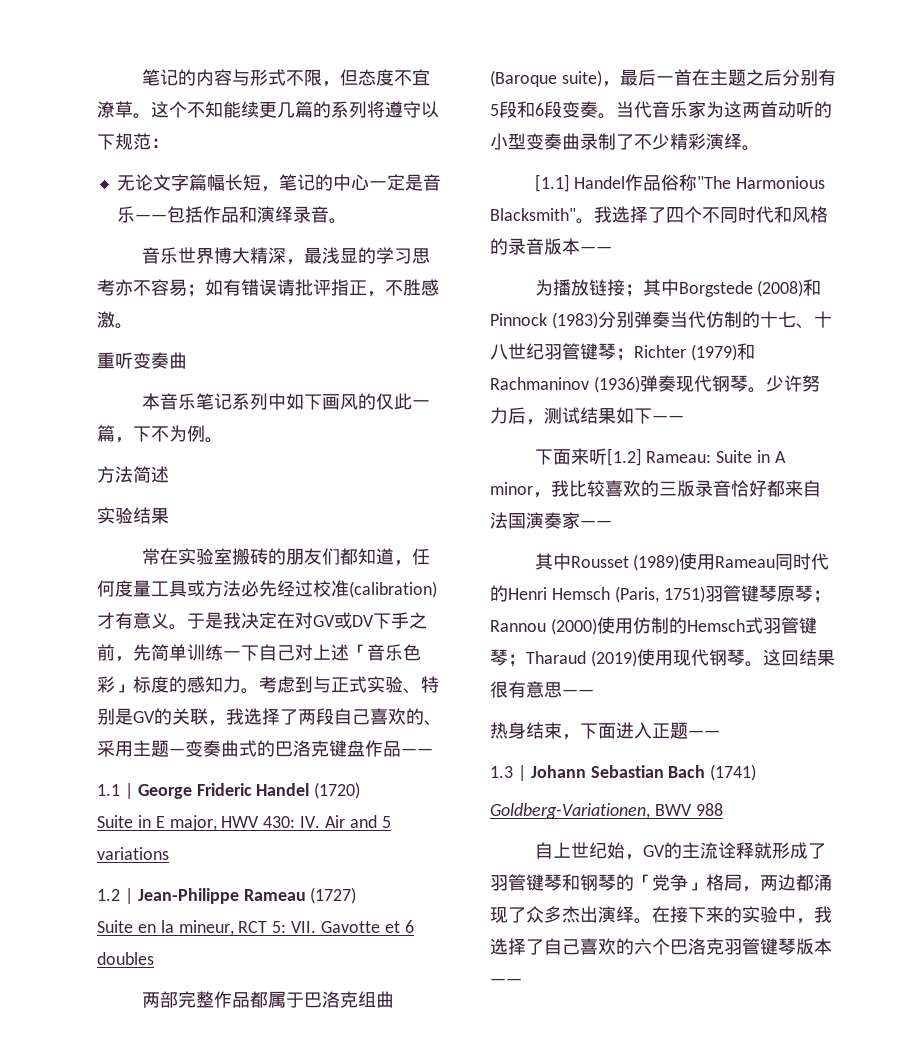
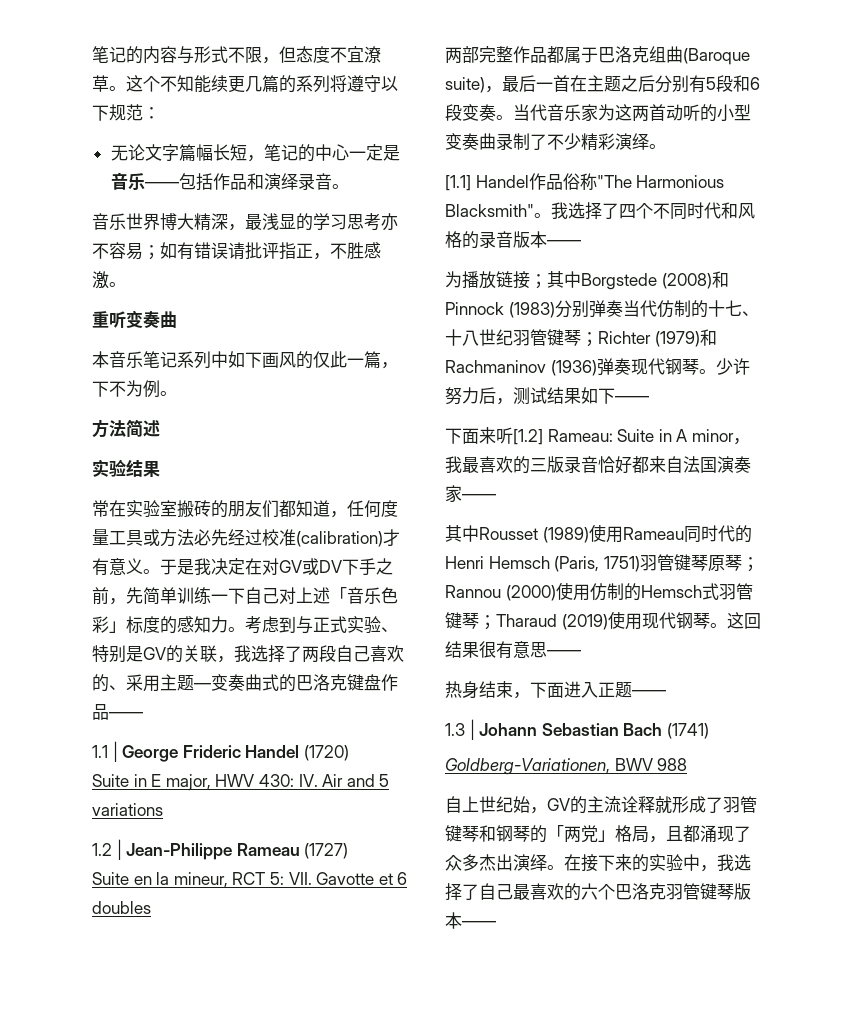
[569,480,605,497] 比较 -> [462,457,479,473] 最
[652,874,688,891] 党争 -> [564,825,598,843] 两党
[760,874,796,891] 两边 -> [666,826,683,841] 且
(580, 947) none -> [513,884,530,900] 最

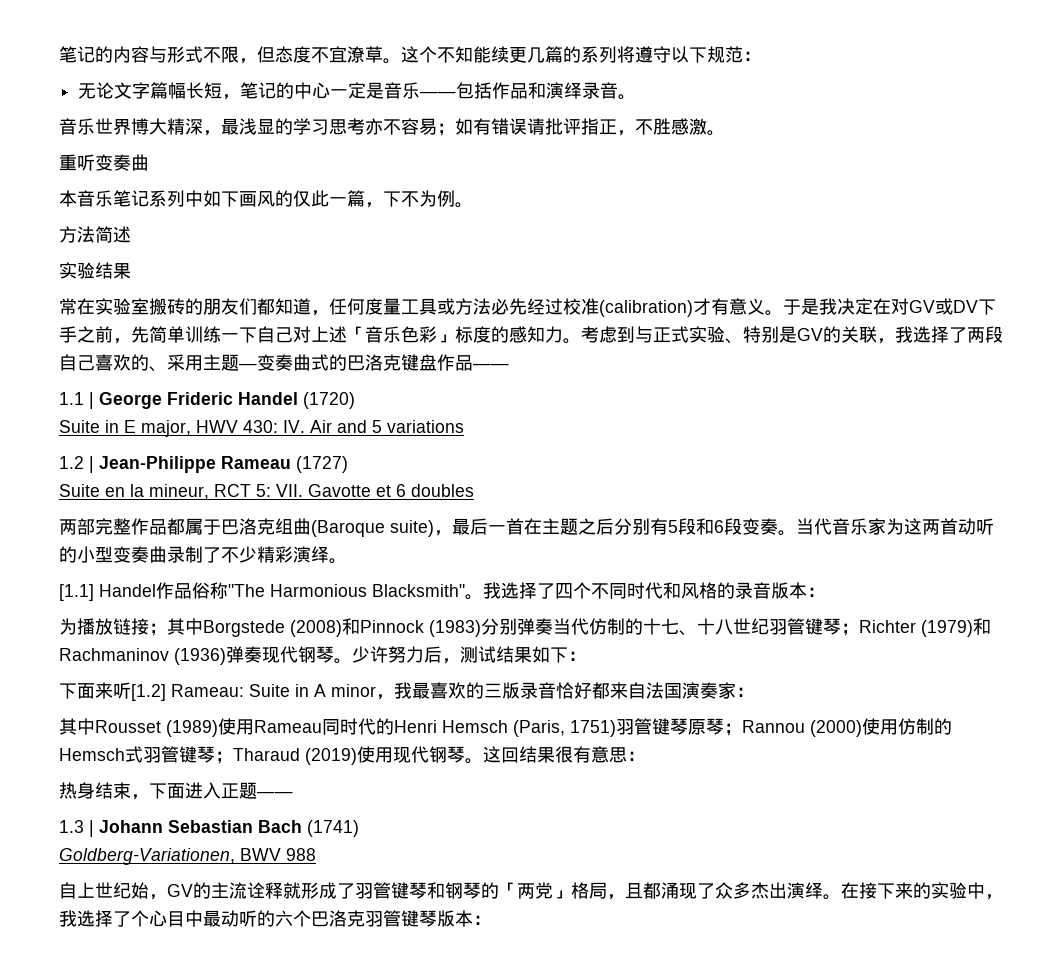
[547,240,581,246] —— -> [807,587,825,597] ：
[615,396,649,402] —— -> [568,651,586,661] ：
[462,494,496,500] —— -> [736,687,754,697] ：
[547,650,581,656] —— -> [627,751,645,761] ：
[479,883,564,900] 自己最喜欢 -> [131,910,257,927] 个心目中最动听
[462,921,496,927] —— -> [473,915,491,925] ：

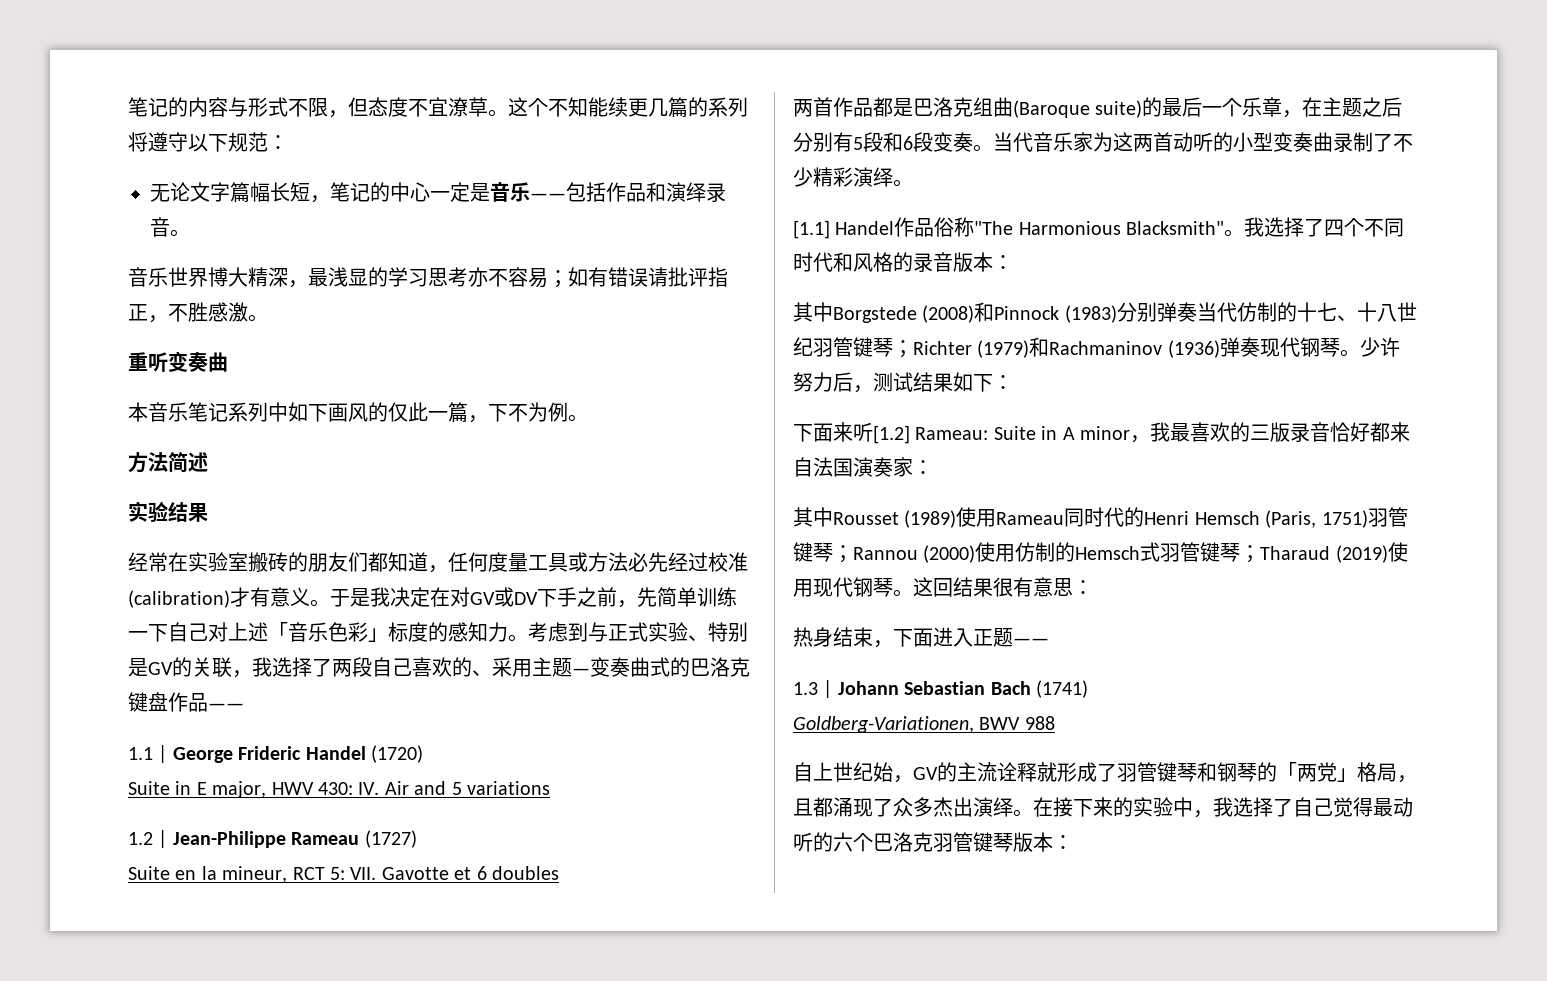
(131, 271) none -> [128,552,148,571] 经
[77,518,221,535] 部完整作品都属于 -> [813,97,913,117] 首作品都是
[434,518,524,536] ，最后一首 -> [1142,97,1303,118] 的最后一个乐章，
[59,618,167,636] 为播放链接； -> (1013, 262) none
[688,718,724,735] 原琴 -> (833, 552) none
[131,910,203,927] 个心目中 -> [1293,797,1373,817] 自己觉得

